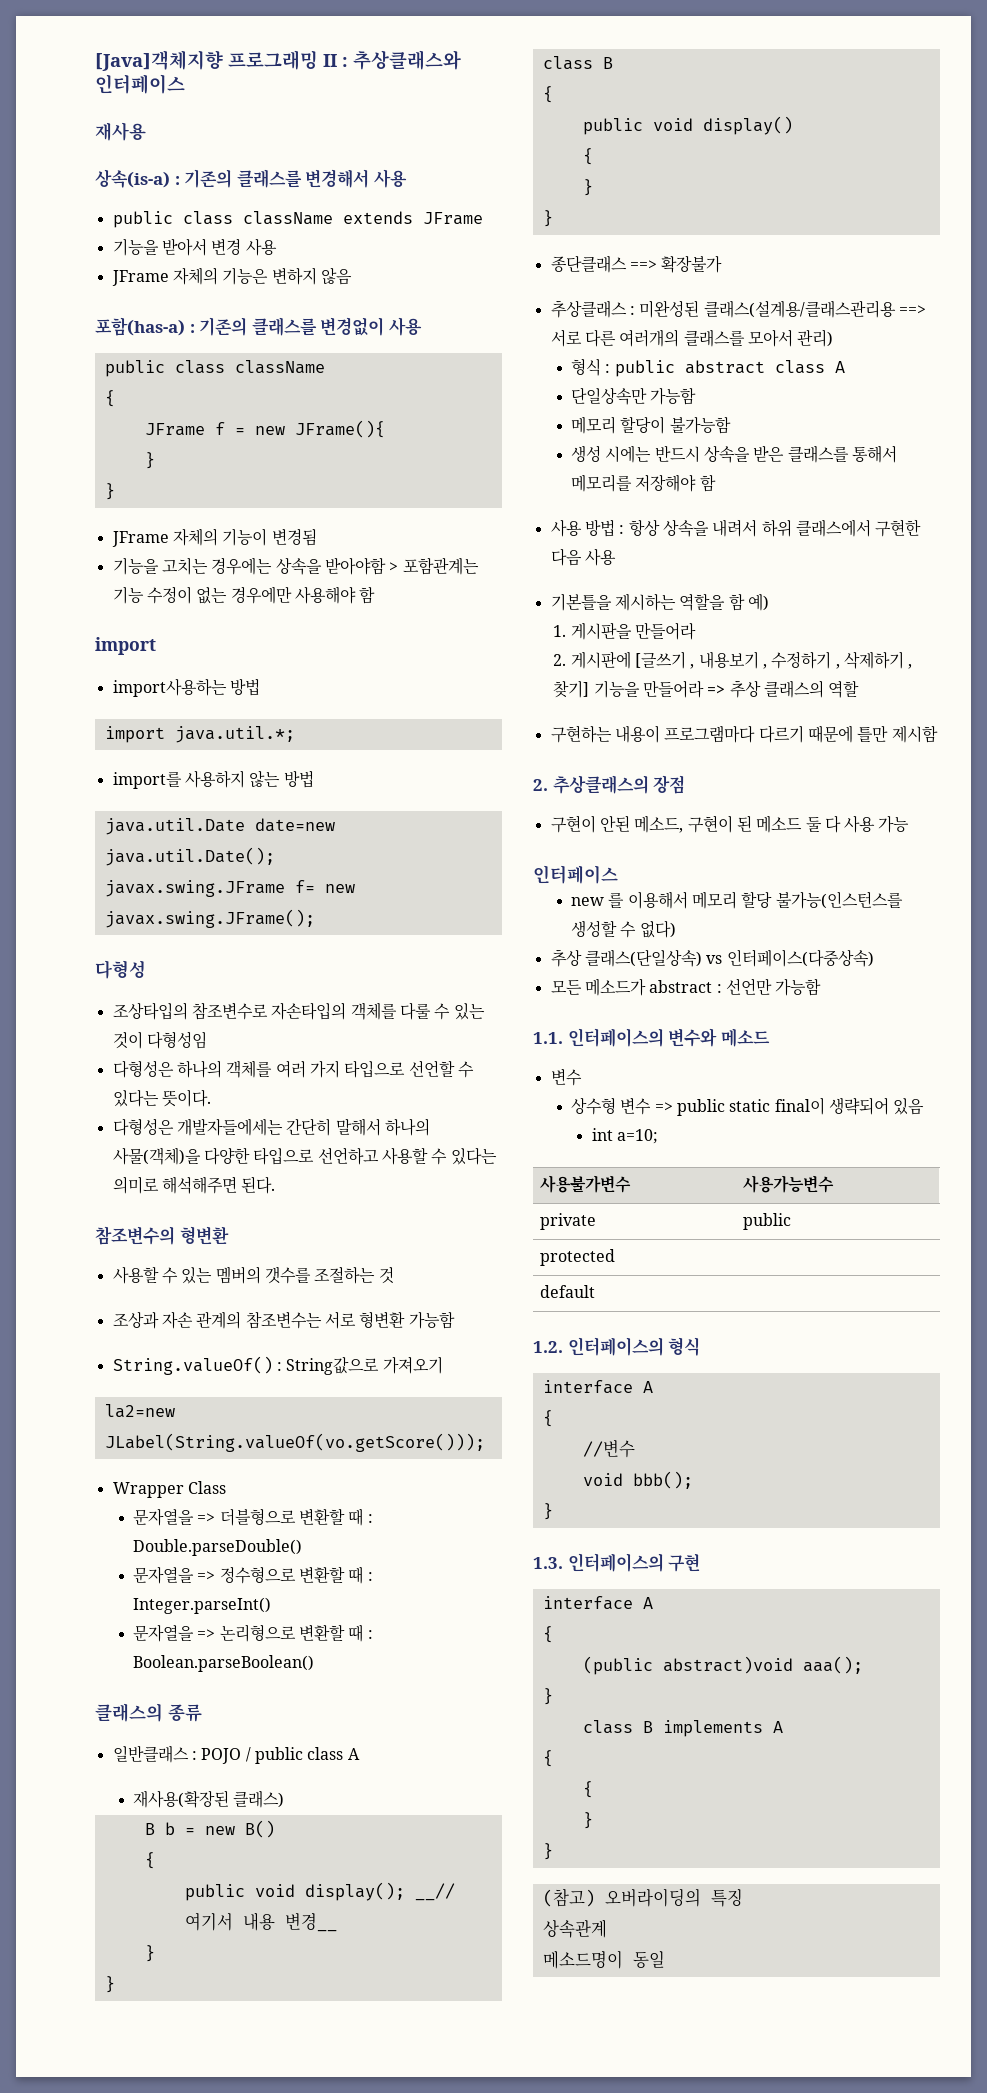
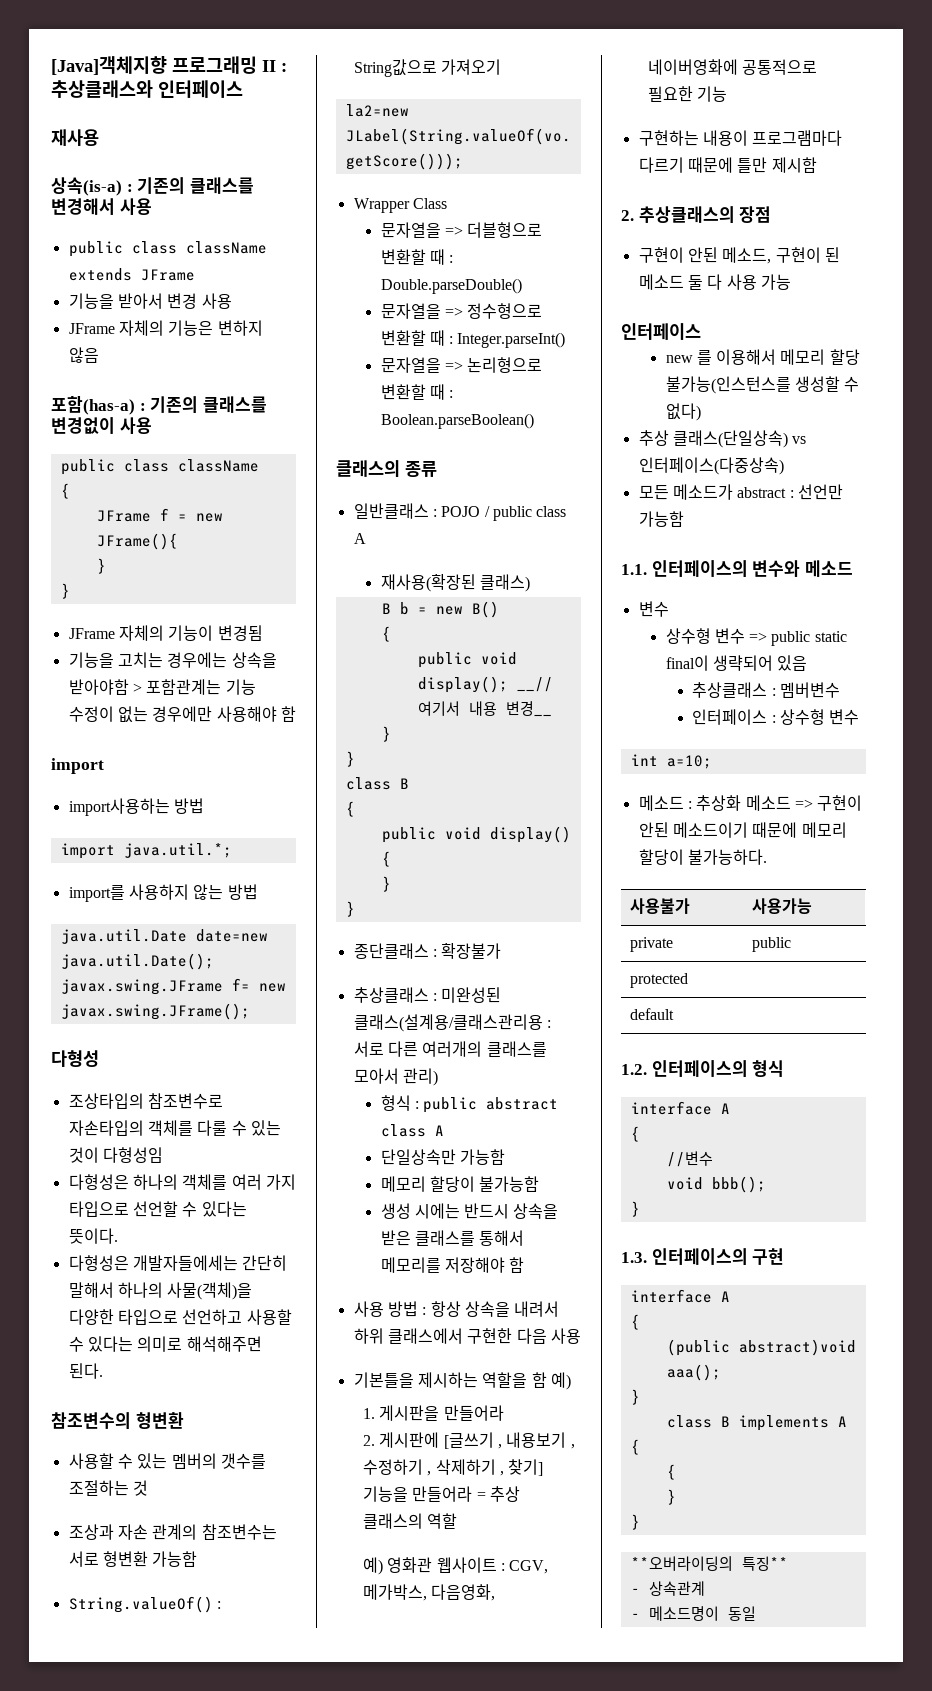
[629,260,657,270] ==> -> [432,949,437,957] :
[898,305,926,315] ==> -> [546,1020,551,1028] :
[707,685,726,695] => -> [476,1492,486,1500] =
(860, 689) none -> [362,1557,549,1575] [362,1584,496,1601] [647,59,818,75] [647,86,728,102] // 예) 영화관 웹사이트 : CGV, 메가박스, 다음영화, 네이버영화에 공통적으로 필요한 기능
[591,1128,658,1144] [539,1175,631,1193] [742,1175,834,1193] int a=10; // 사용불가변수 | 사용가능변수 -> [692,682,841,698] [692,709,860,725] [630,754,712,769] [638,795,863,811] [638,822,847,838] [638,849,767,865] [629,898,690,914] [751,898,812,914] 추상클래스 : 멤버변수 // 인터페이스 : 상수형 변수 // int a=10; // 메소드 : 추상화 메소드 => 구현이 안된 메소드이기 때문에 메모리 할당이 불가능하다. // 사용불가 | 사용가능
[542,1888,743,1907] (참고) 오버라이딩의 특징 // -> [630,1556,788,1571] [630,1588,640,1594] **오버라이딩의 특징** // -
(607, 1928) none -> [630,1613,640,1619] -

